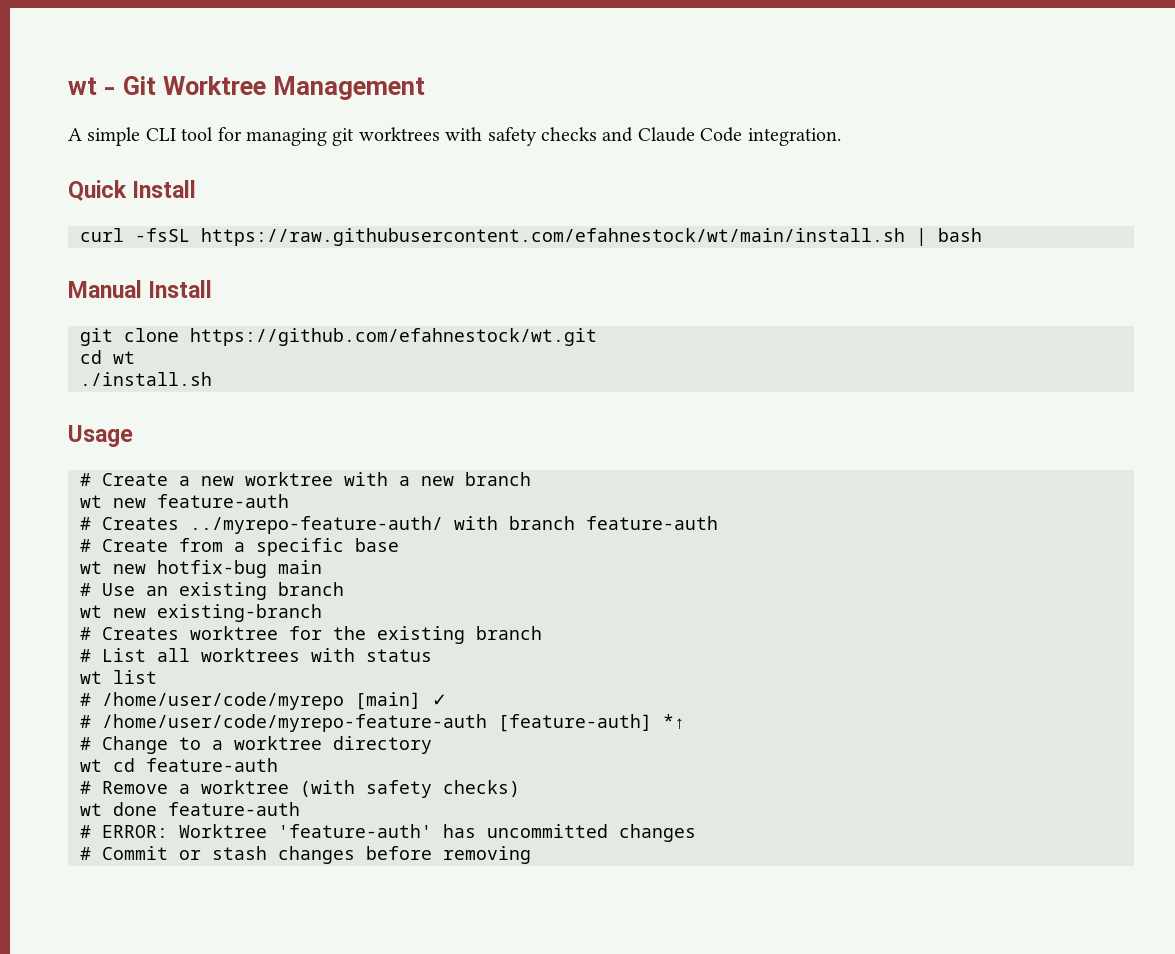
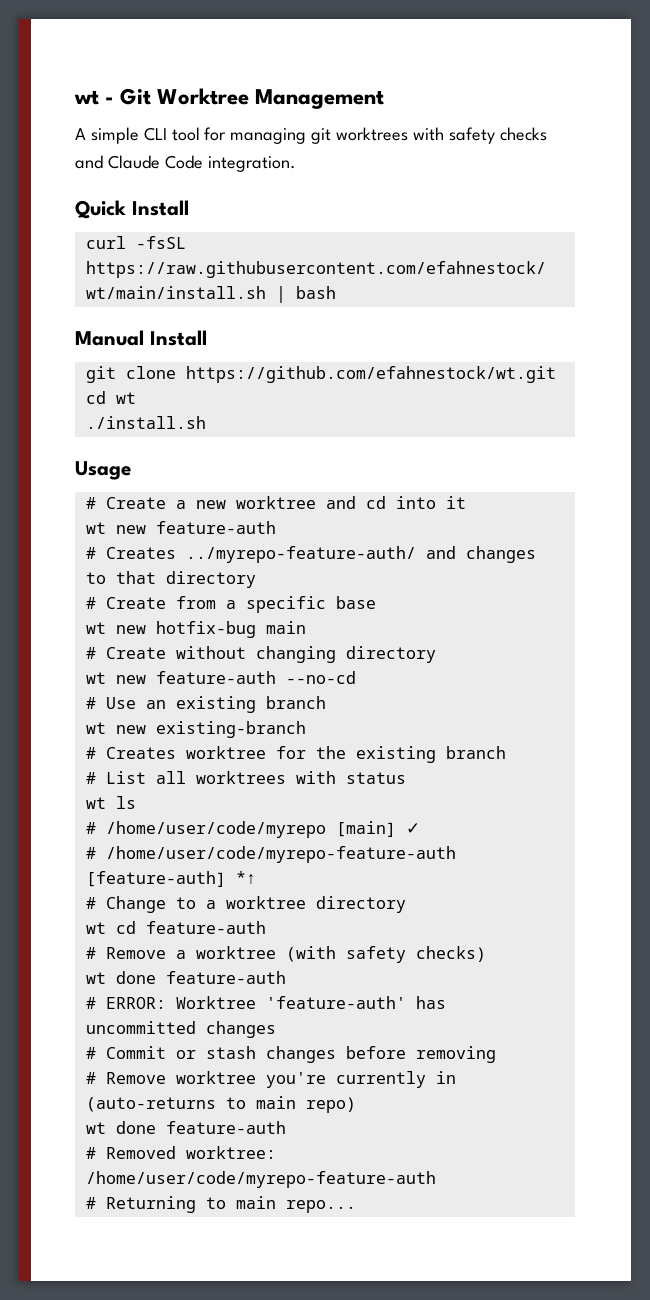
[344,472,531,486] with a new branch -> [325,496,466,509] and cd into it
[454,516,718,530] with branch feature-auth -> [425,546,536,563] [85,571,256,588] and changes to that directory
(322, 567) none -> [85,646,436,663] [85,671,356,684] // # Create without changing directory // wt new feature-auth --no-cd
[113,670,157,684] list -> [115,796,136,809] ls
(531, 855) none -> [85,1071,456,1088] [85,1096,356,1113] [85,1121,286,1134] [85,1146,276,1159] [85,1171,436,1188] [85,1196,356,1213] // # Remove worktree you're currently in (auto-returns to main repo) // wt done feature-auth // # Removed worktree: /home/user/code/myrepo-feature-auth // # Returning to main repo...

